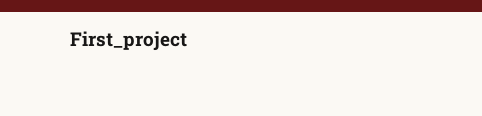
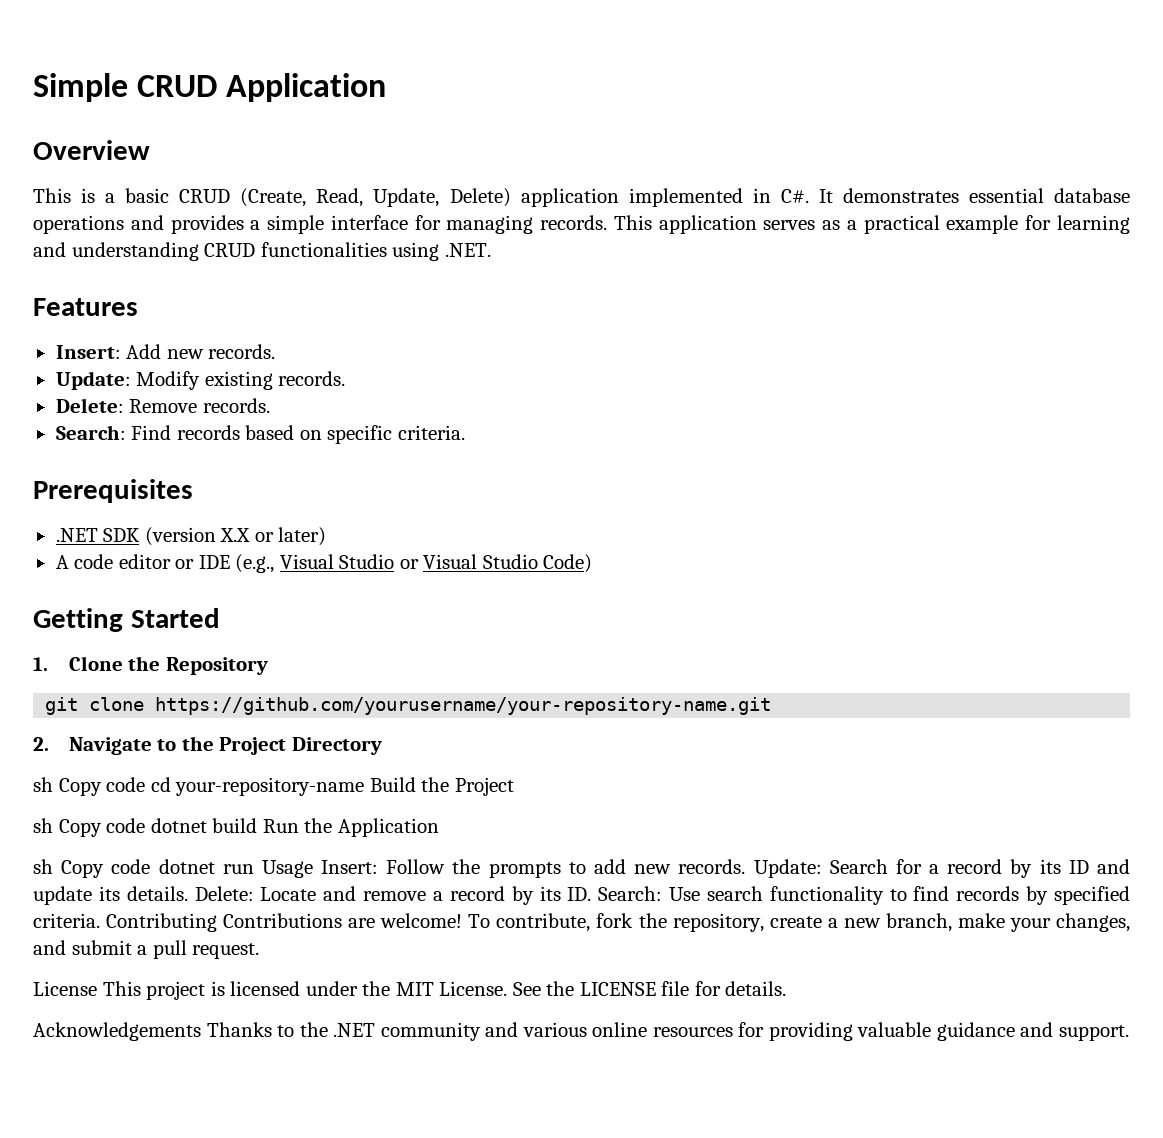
[70,31,187,51] First_project -> [33,73,387,102] [33,140,150,160] [33,188,1130,207] [33,215,1130,234] [33,242,491,261] [33,298,138,316] [55,344,276,359] [55,371,346,390] [55,398,270,413] [55,425,465,444] [33,479,193,503] [55,527,327,546] [55,554,593,573] [33,608,220,632] [33,656,268,675] [45,697,772,715] [33,736,382,755] [33,777,514,796] [33,818,439,837] [33,859,1130,878] [33,886,1131,905] [33,913,1130,932] [33,940,260,959] [33,981,787,1000] [33,1022,1130,1041] Simple CRUD Application // Overview // This is a basic CRUD (Create, Read, Update, Delete) application implemented in C#. It demonstrates essential database operations and provides a simple interface for managing records. This application serves as a practical example for learning and understanding CRUD functionalities using .NET. // Features // Insert: Add new records. // Update: Modify existing records. // Delete: Remove records. // Search: Find records based on specific criteria. // Prerequisites // .NET SDK (version X.X or later) // A code editor or IDE (e.g., Visual Studio or Visual Studio Code) // Getting Started // 1. Clone the Repository // git clone https://github.com/yourusername/your-repository-name.git // 2. Navigate to the Project Directory // sh Copy code cd your-repository-name Build the Project // sh Copy code dotnet build Run the Application // sh Copy code dotnet run Usage Insert: Follow the prompts to add new records. Update: Search for a record by its ID and update its details. Delete: Locate and remove a record by its ID. Search: Use search functionality to find records by specified criteria. Contributing Contributions are welcome! To contribute, fork the repository, create a new branch, make your changes, and submit a pull request. // License This project is licensed under the MIT License. See the LICENSE file for details. // Acknowledgements Thanks to the .NET community and various online resources for providing valuable guidance and support.

